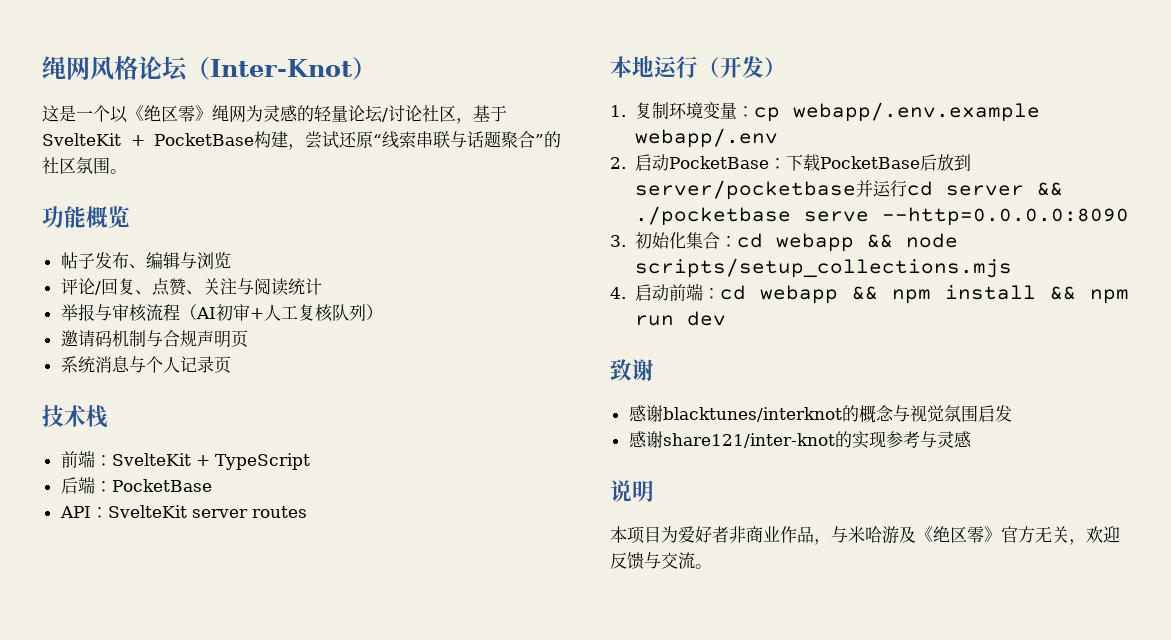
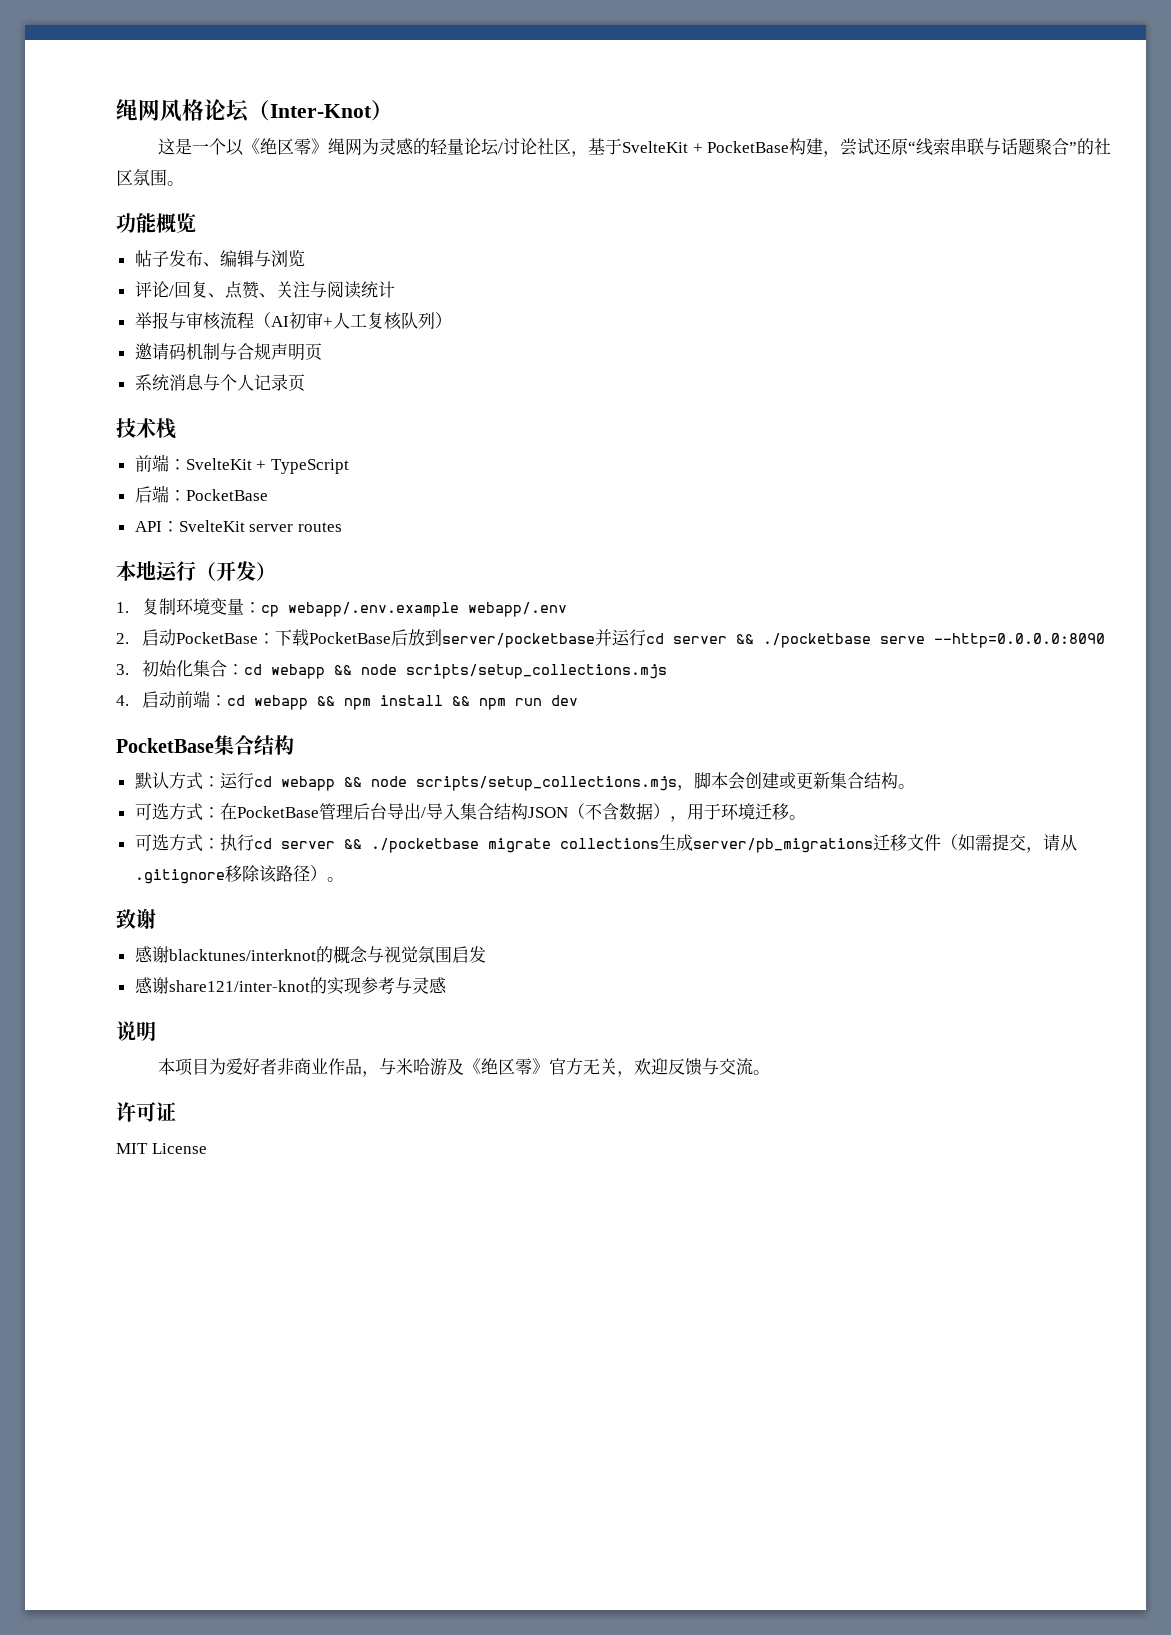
(726, 318) none -> [116,735,294,755] [134,772,915,791] [134,803,806,822] [134,834,1077,853] [134,865,344,884] // PocketBase集合结构 // 默认方式：运行cd webapp && node scripts/setup_collections.mjs，脚本会创建或更新集合结构。 // 可选方式：在PocketBase管理后台导出/导入集合结构JSON（不含数据），用于环境迁移。 // 可选方式：执行cd server && ./pocketbase migrate collections生成server/pb_migrations迁移文件（如需提交，请从.gitignore移除该路径）。
(712, 566) none -> [116,1102,176,1122] [116,1143,207,1154] // 许可证 // MIT License

